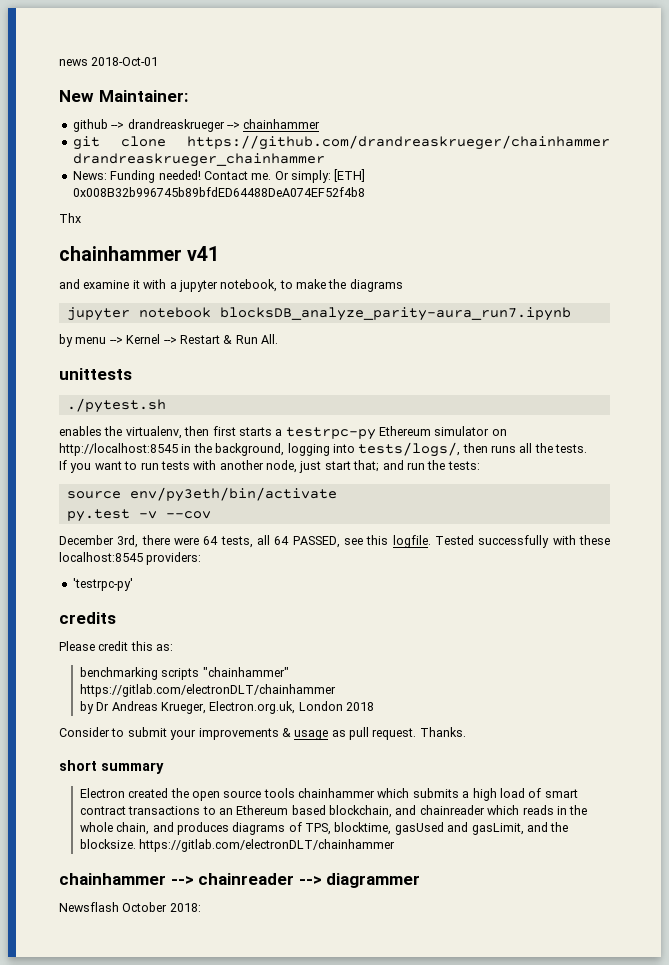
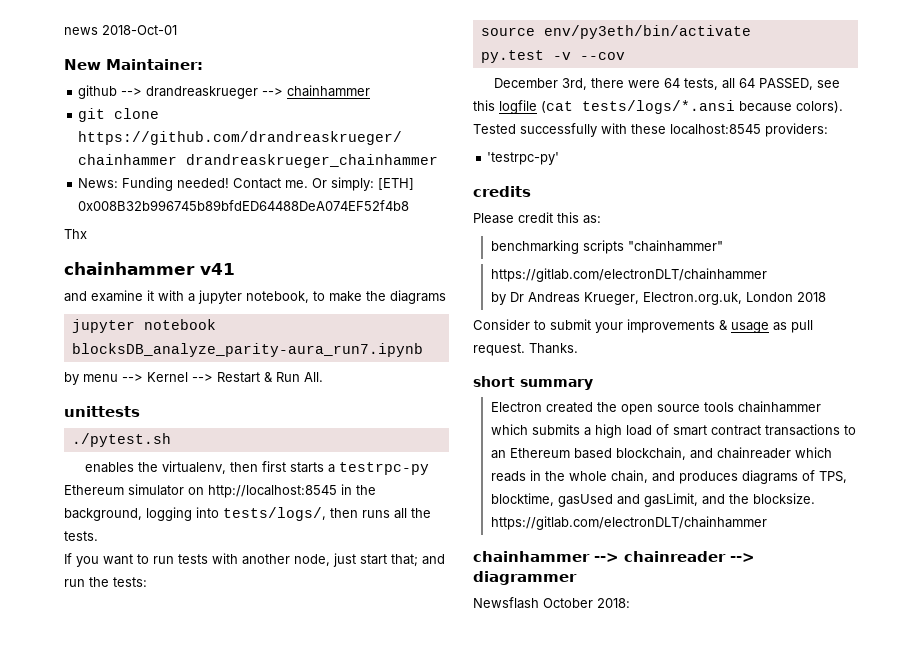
[392,535,431,548] logfile. -> [499,100,843,114] logfile (cat tests/logs/*.ansi because colors).

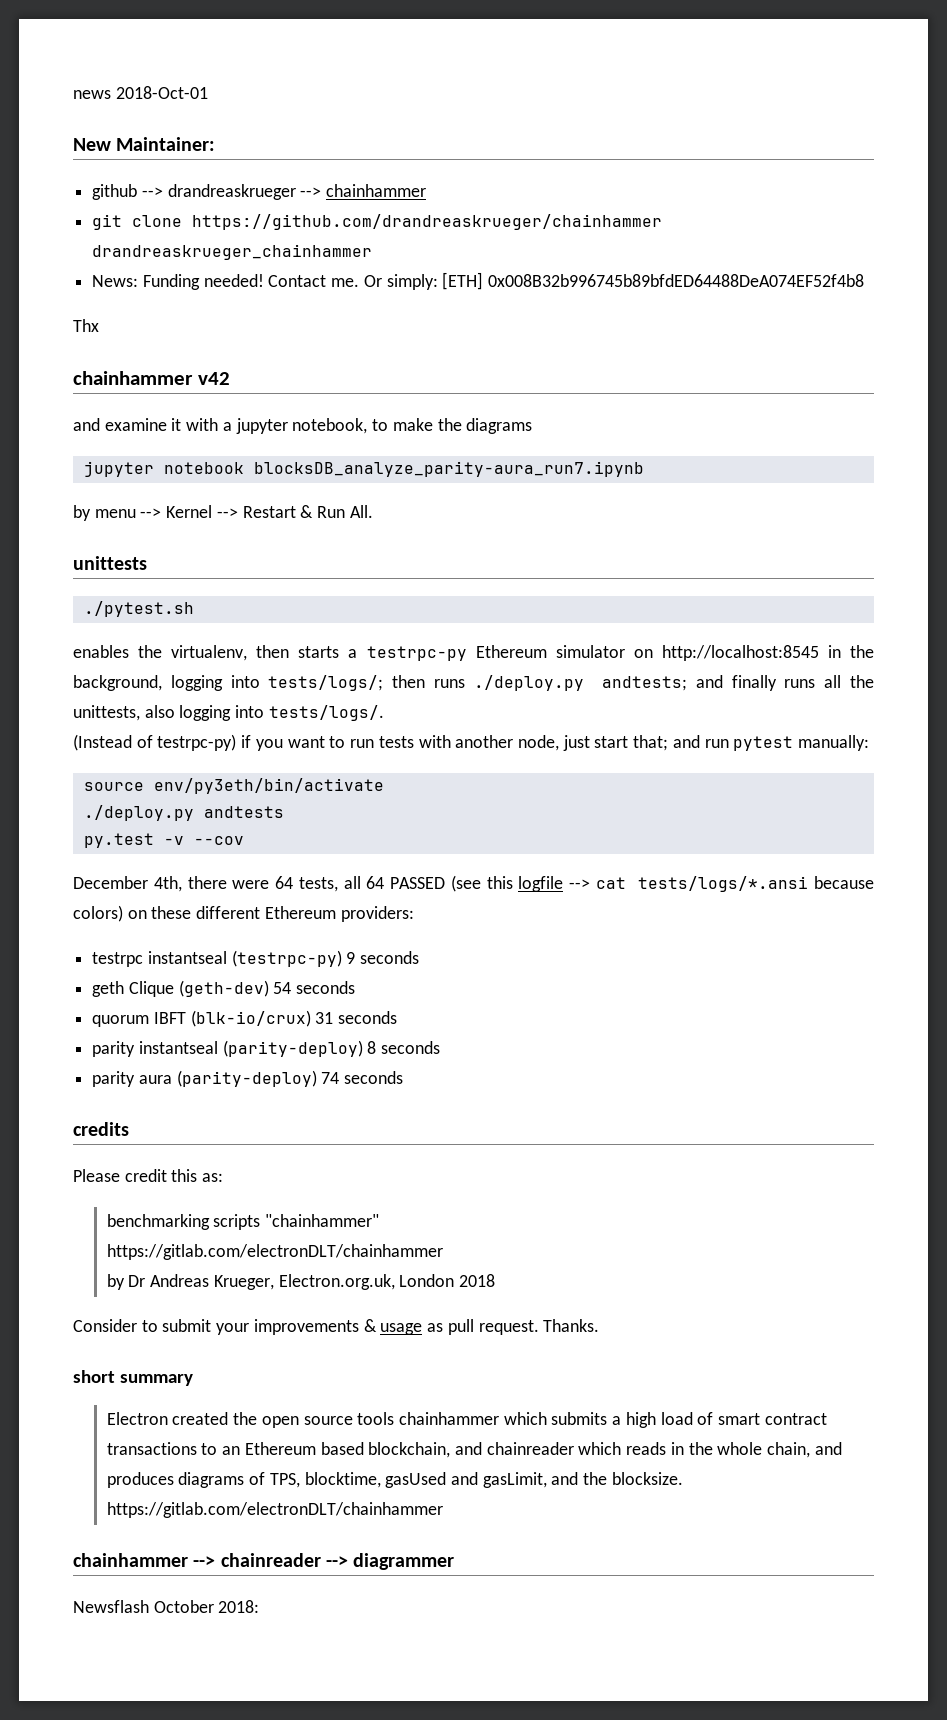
[200,263,235,275] v41 -> [197,372,230,385] v42
[262,461,287,472] first -> (290, 651) none
[223,507,326,521] tests/logs/, -> [268,675,384,691] tests/logs/;
[394,508,431,519] [64,531,98,541] [64,553,72,564] all the tests. // If -> [473,675,874,691] [73,705,384,721] [73,734,252,751] ./deploy.py andtests; and finally runs all the unittests, also logging into tests/logs/. // (Instead of testrpc-py) if
[89,577,147,587] the tests: -> [733,735,870,751] pytest manually:
(751, 32) none -> [83,805,284,821] // ./deploy.py andtests
[562,78,588,90] 3rd, -> [153,876,182,892] 4th,
[759,78,841,90] [473,100,843,114] [473,123,828,137] [487,152,560,165] PASSED, see this logfile (cat tests/logs/*.ansi because colors). Tested successfully with these localhost:8545 providers: // 'testrpc-py' -> [390,875,875,892] [73,905,414,922] [92,950,420,967] [92,980,356,997] [92,1010,398,1027] [92,1040,441,1057] [92,1070,404,1087] PASSED (see this logfile --> cat tests/logs/*.ansi because colors) on these different Ethereum providers: // testrpc instantseal (testrpc-py) 9 seconds // geth Clique (geth-dev) 54 seconds // quorum IBFT (blk-io/crux) 31 seconds // parity instantseal (parity-deploy) 8 seconds // parity aura (parity-deploy) 74 seconds

